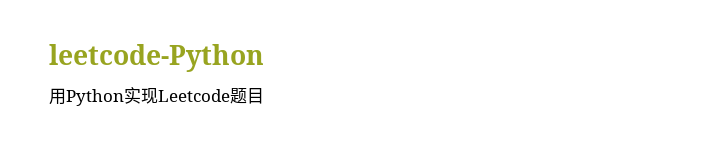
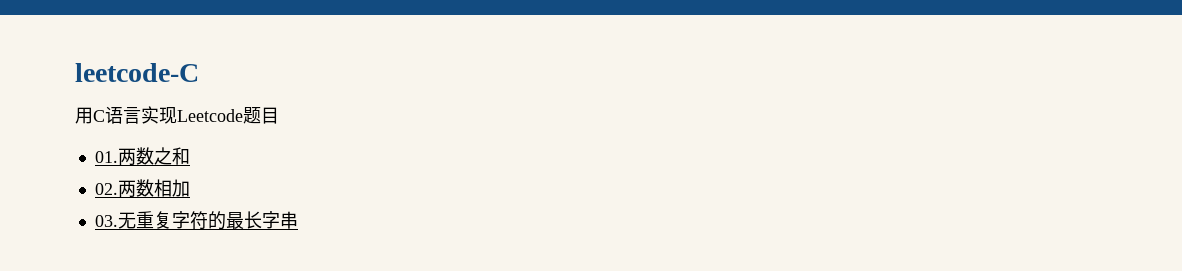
[49,44,264,72] leetcode-Python -> [75,63,199,82] leetcode-C
[66,89,124,106] Python -> [93,106,141,124] C语言
(264, 96) none -> [94,147,190,165] [94,179,190,197] [94,211,298,230] // 01.两数之和 // 02.两数相加 // 03.无重复字符的最长字串

